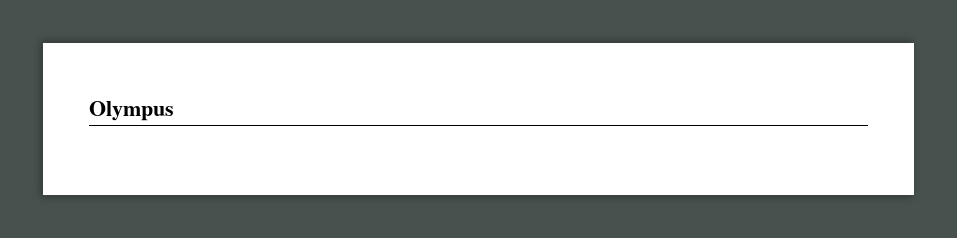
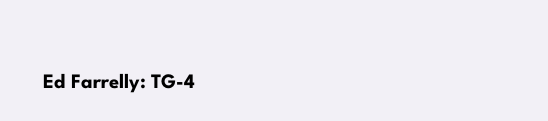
[89,101,174,121] Olympus -> [43,73,196,93] Ed Farrelly: TG-4

